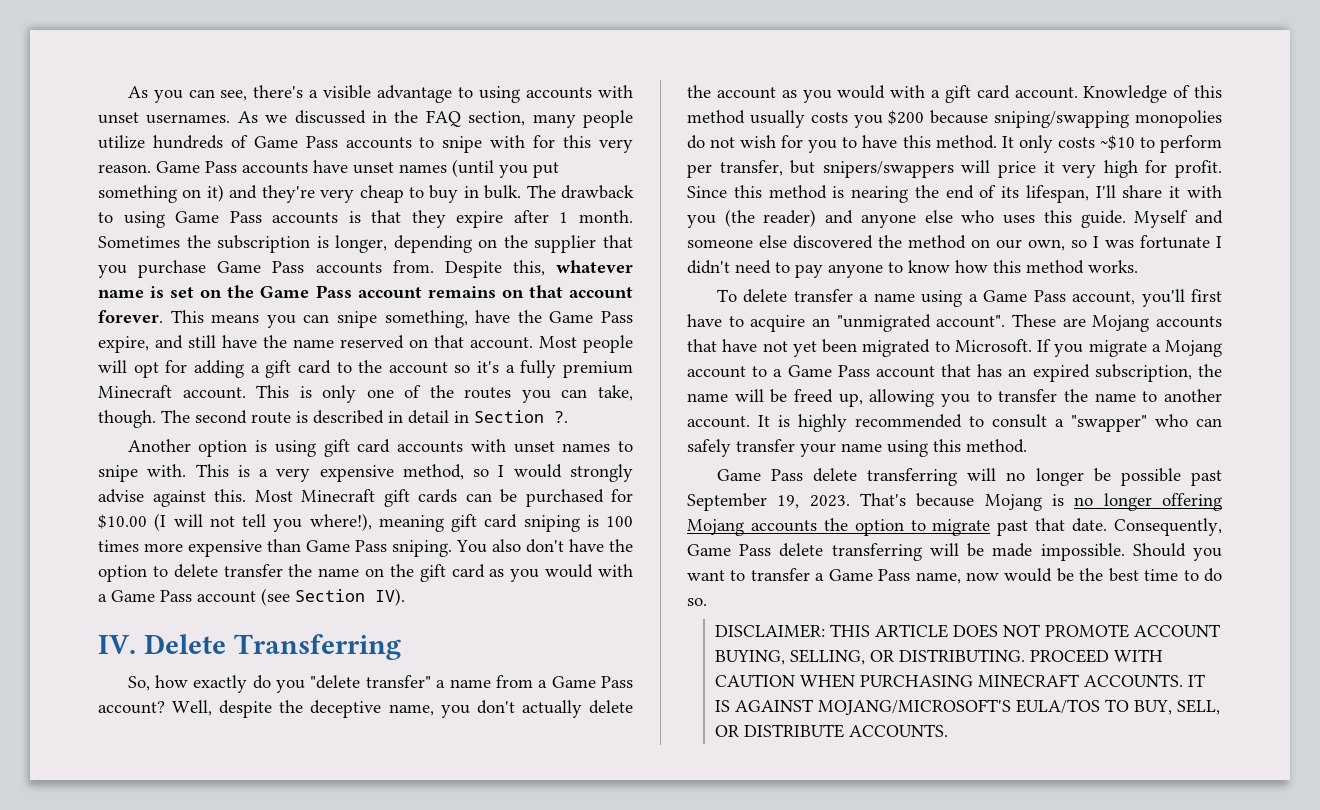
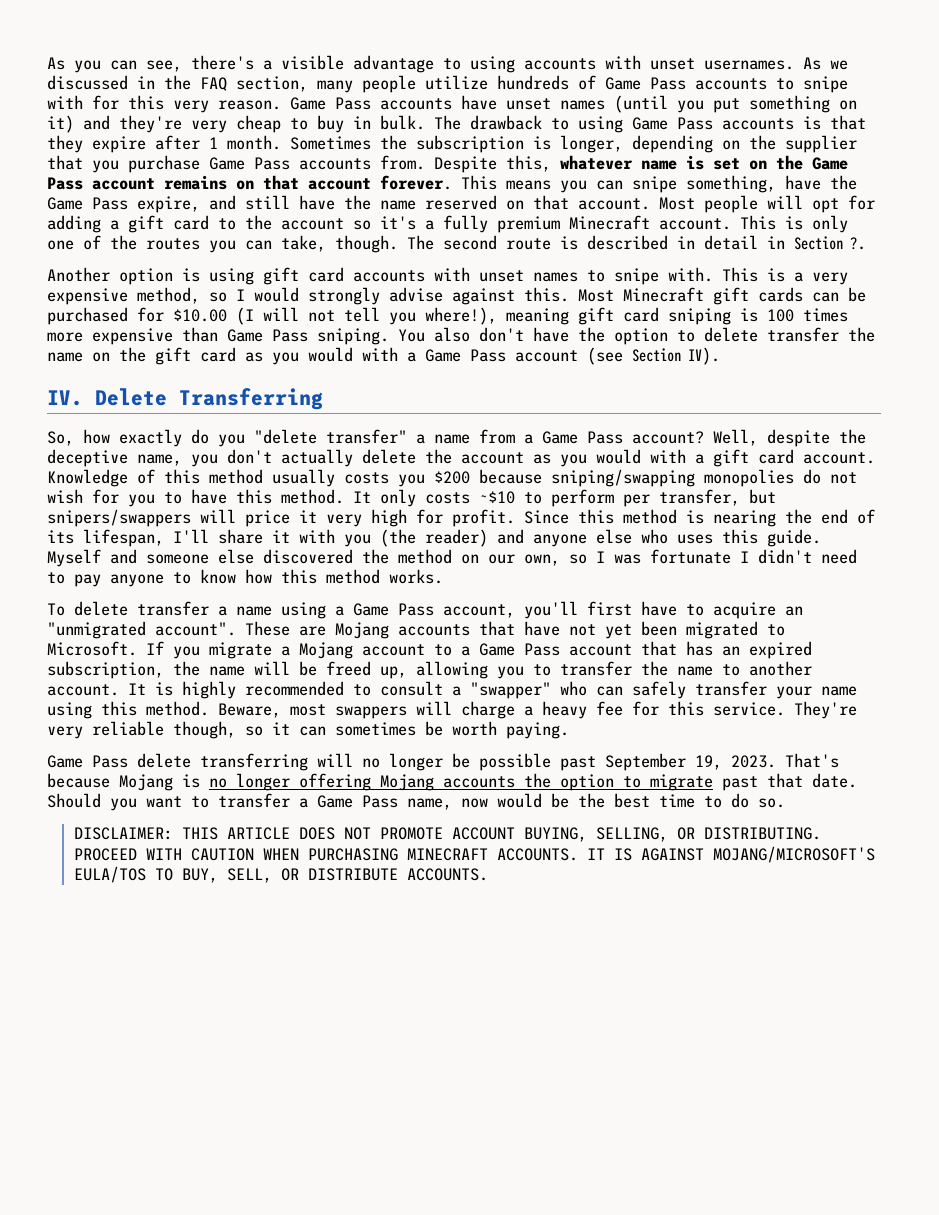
(1027, 446) none -> [218,701,857,719] [47,721,569,739] Beware, most swappers will charge a heavy fee for this service. They're very reliable though, so it can sometimes be worth paying.
[1114,518,1222,536] [687,543,1125,561] Consequently, Game Pass delete transferring will be made impossible. -> (857, 780) none

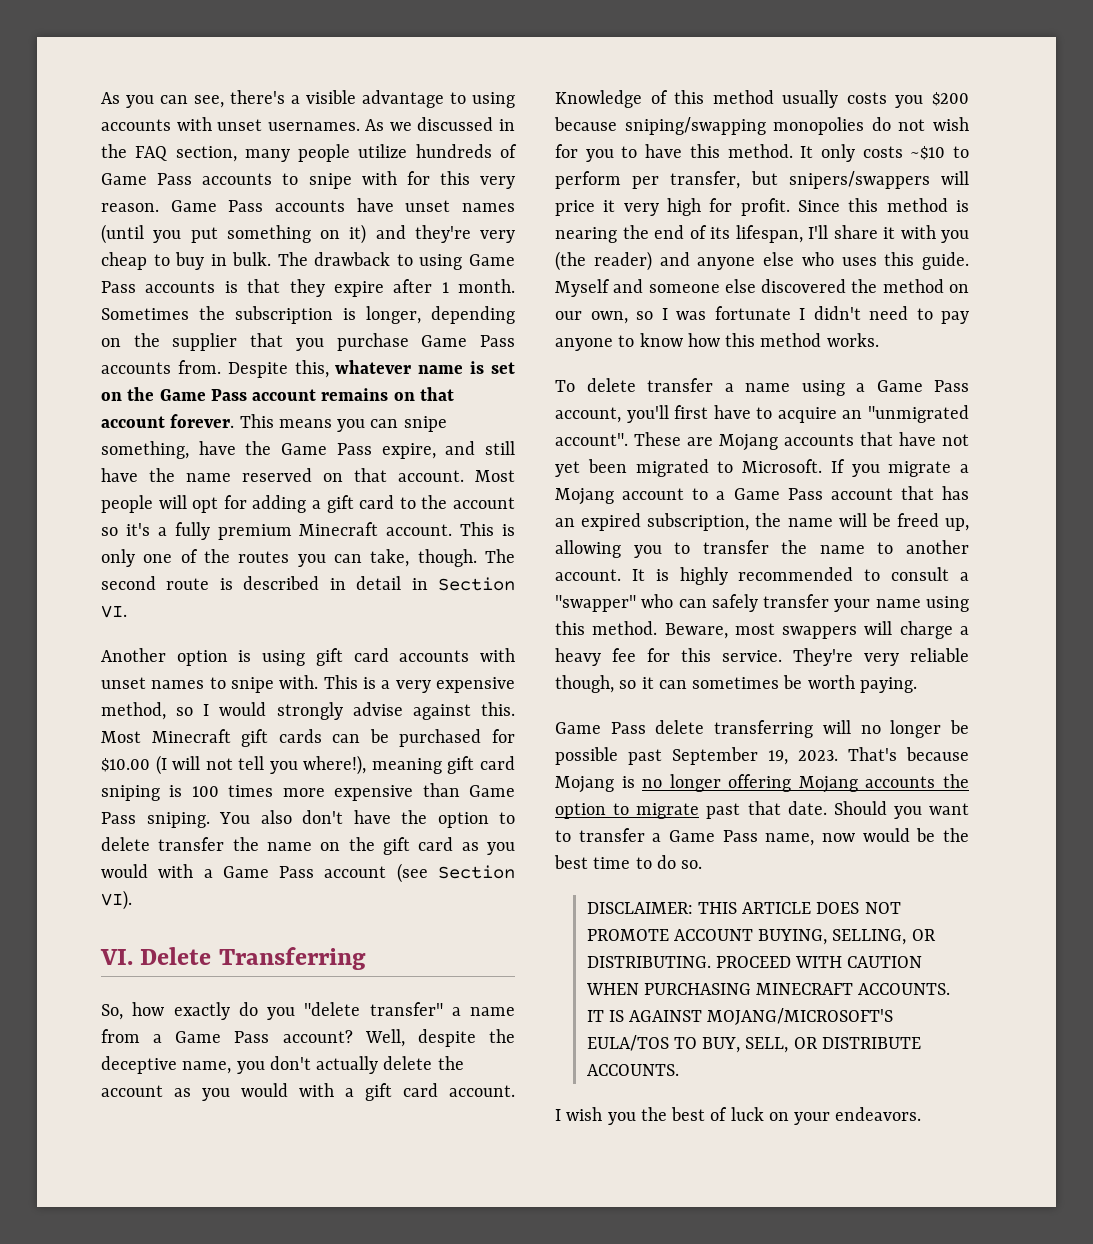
[850,237,866,250] ?. -> [101,605,127,618] VI.
[688,347,720,365] [47,390,83,406] IV). // IV. -> [101,890,132,910] [100,949,133,965] VI). // VI.
(488, 874) none -> [555,1107,922,1125] // I wish you the best of luck on your endeavors.

